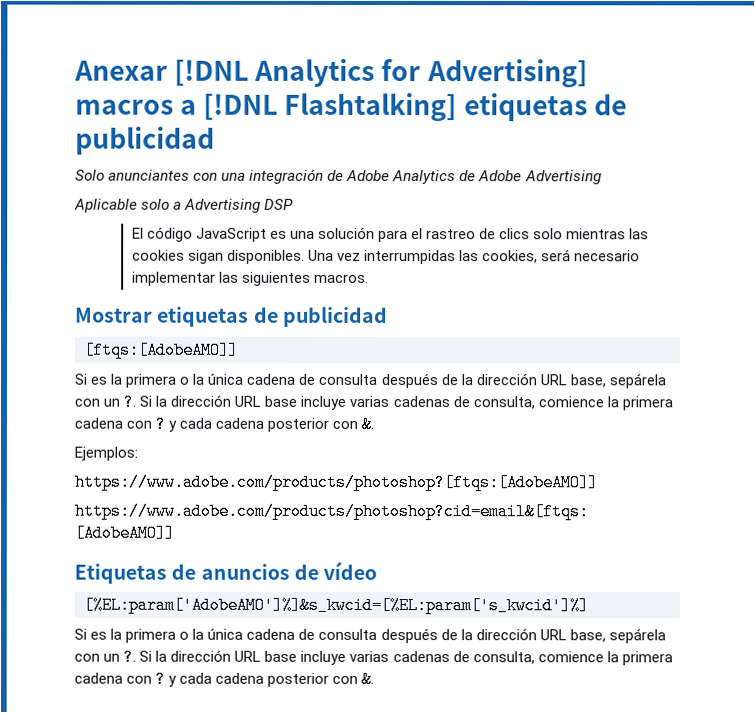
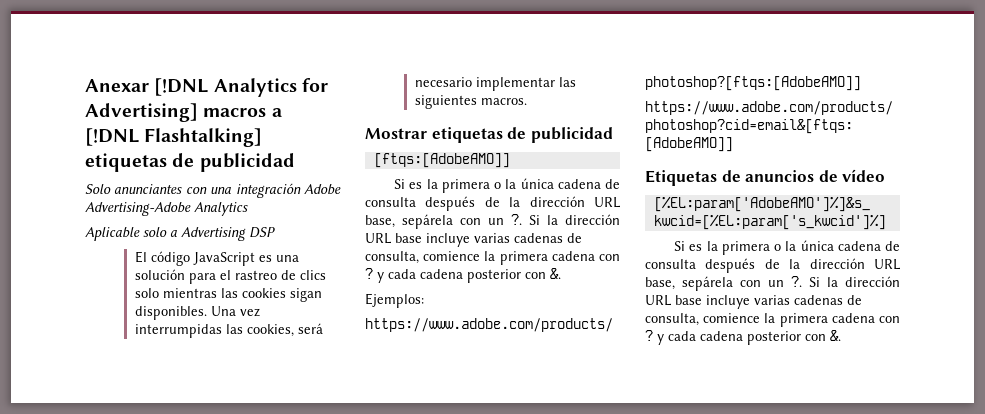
[327,169,602,185] de Adobe Analytics de Adobe Advertising -> [304,184,341,195] [85,202,248,216] Adobe Advertising-Adobe Analytics

